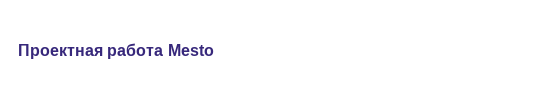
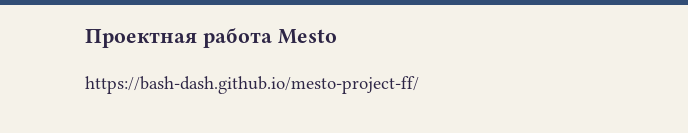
(214, 50) none -> [85,76,419,94] // https://bash-dash.github.io/mesto-project-ff/

